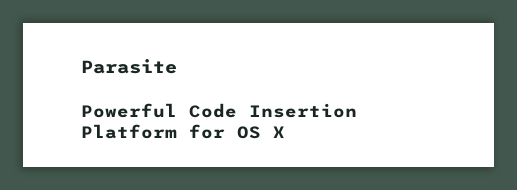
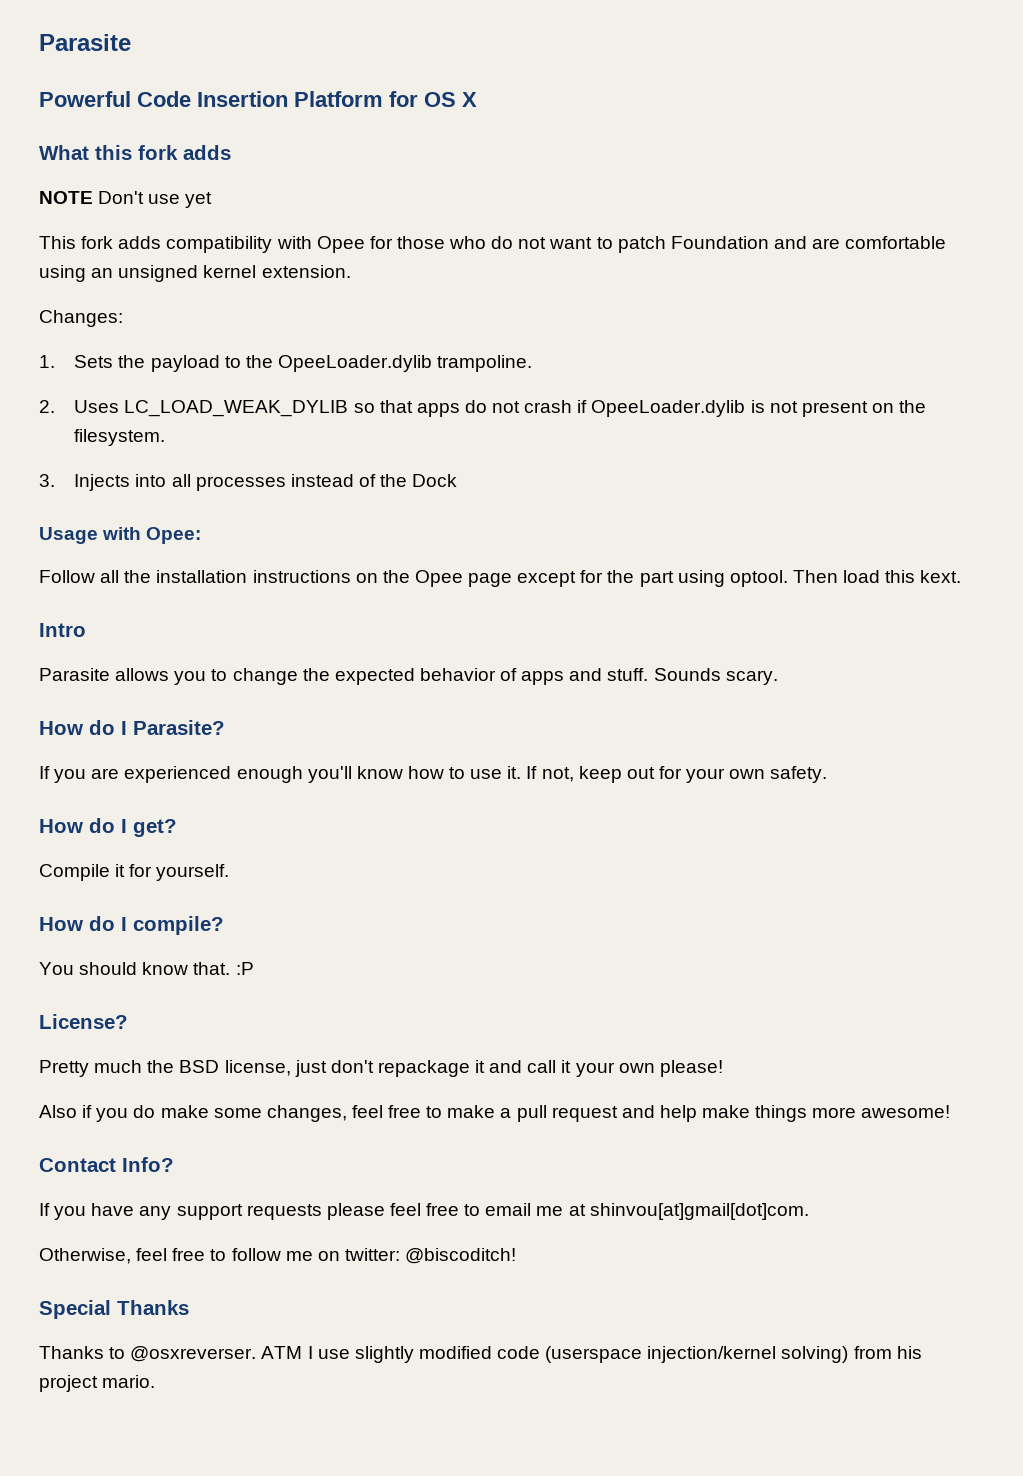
(285, 132) none -> [39,145,231,160] [39,191,213,208] [39,236,947,253] [39,265,351,282] [39,310,123,327] [39,355,533,372] [39,400,927,417] [74,429,166,446] [39,474,458,491] [39,527,202,544] [39,570,962,587] [39,623,86,637] [39,668,778,685] [39,720,225,735] [39,766,828,783] [39,818,177,837] [39,864,230,881] [39,916,224,935] [39,962,254,975] [39,1014,128,1029] [39,1060,723,1077] [39,1105,951,1122] [39,1157,174,1172] [39,1203,809,1220] [39,1248,517,1264] [39,1300,189,1319] [39,1346,922,1363] [39,1375,156,1392] // What this fork adds // NOTE Don't use yet // This fork adds compatibility with Opee for those who do not want to patch Foundation and are comfortable using an unsigned kernel extension. // Changes: // 1. Sets the payload to the OpeeLoader.dylib trampoline. // 2. Uses LC_LOAD_WEAK_DYLIB so that apps do not crash if OpeeLoader.dylib is not present on the filesystem. // 3. Injects into all processes instead of the Dock // Usage with Opee: // Follow all the installation instructions on the Opee page except for the part using optool. Then load this kext. // Intro // Parasite allows you to change the expected behavior of apps and stuff. Sounds scary. // How do I Parasite? // If you are experienced enough you'll know how to use it. If not, keep out for your own safety. // How do I get? // Compile it for yourself. // How do I compile? // You should know that. :P // License? // Pretty much the BSD license, just don't repackage it and call it your own please! // Also if you do make some changes, feel free to make a pull request and help make things more awesome! // Contact Info? // If you have any support requests please feel free to email me at shinvou[at]gmail[dot]com. // Otherwise, feel free to follow me on twitter: @biscoditch! // Special Thanks // Thanks to @osxreverser. ATM I use slightly modified code (userspace injection/kernel solving) from his project mario.

